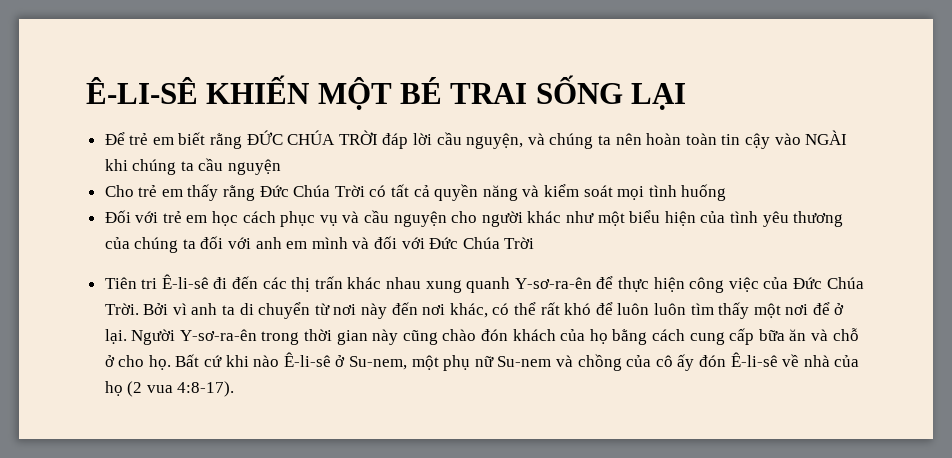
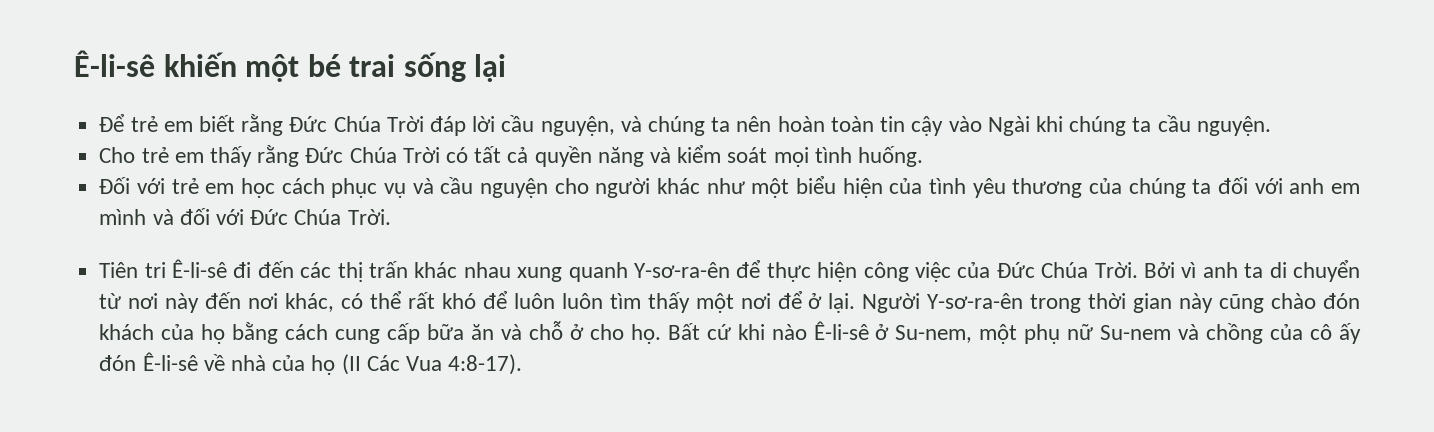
[86,75,687,110] Ê-LI-SÊ KHIẾN MỘT BÉ TRAI SỐNG LẠI -> [74,50,507,82] Ê-li-sê khiến một bé trai sống lại
[246,130,378,145] ĐỨC CHÚA TRỜI -> [289,116,424,132] Đức Chúa Trời
[805,130,848,145] NGÀI -> [987,116,1030,136] Ngài
[228,159,282,175] nguyện -> [1196,116,1271,136] nguyện.
[681,184,727,201] huống -> [858,146,924,167] huống.
[504,237,535,249] Trời -> [347,209,391,225] Trời.
[127,381,173,397] (2 vua -> [341,354,442,375] (II Các Vua

